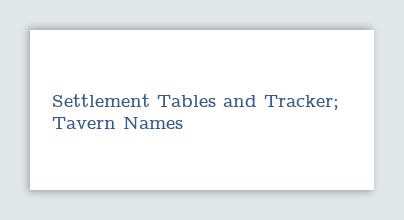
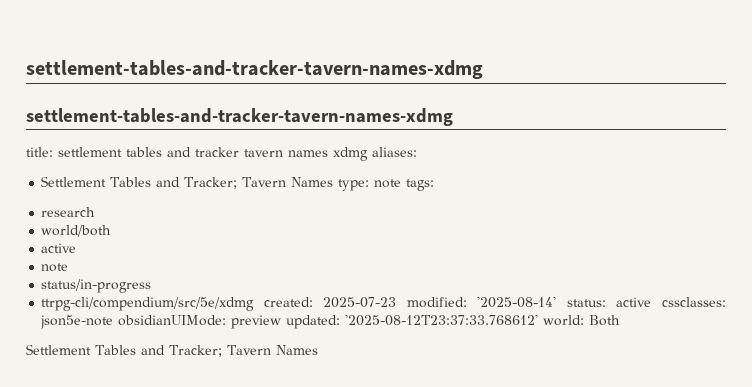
[52,94,339,110] [52,116,183,129] Settlement Tables and Tracker; Tavern Names -> [26,60,483,79] [26,108,453,126] [26,147,417,161] [41,176,435,191] [41,207,96,217] [41,225,112,237] [41,243,77,253] [41,263,69,272] [41,279,152,293] [41,296,727,311] [40,314,621,329] [26,344,318,357] settlement-tables-and-tracker-tavern-names-xdmg // settlement-tables-and-tracker-tavern-names-xdmg // title: settlement tables and tracker tavern names xdmg aliases: // Settlement Tables and Tracker; Tavern Names type: note tags: // research // world/both // active // note // status/in-progress // ttrpg-cli/compendium/src/5e/xdmg created: 2025-07-23 modified: '2025-08-14' status: active cssclasses: json5e-note obsidianUIMode: preview updated: '2025-08-12T23:37:33.768612' world: Both // Settlement Tables and Tracker; Tavern Names

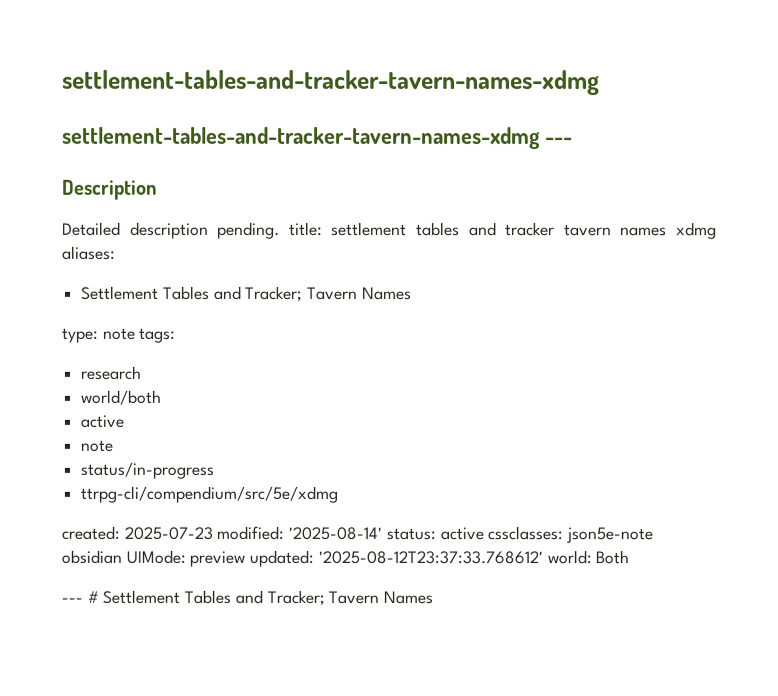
(453, 117) // -> [544,137,573,145] [62,179,157,200] [62,221,281,239] --- // Description // Detailed description pending.
(334, 182) none -> (412, 293) //
(255, 304) none -> (339, 494) //
[118,315,227,326] obsidianUIMode: -> [61,549,186,564] obsidian UIMode:
(621, 320) none -> [61,590,99,603] --- #

